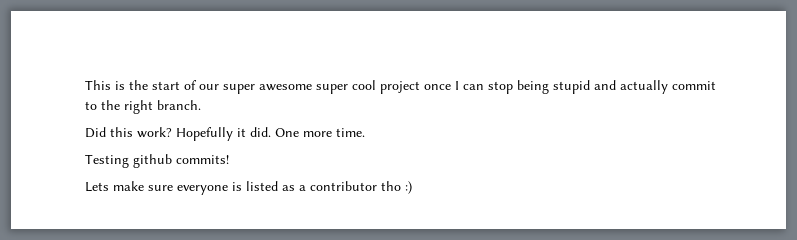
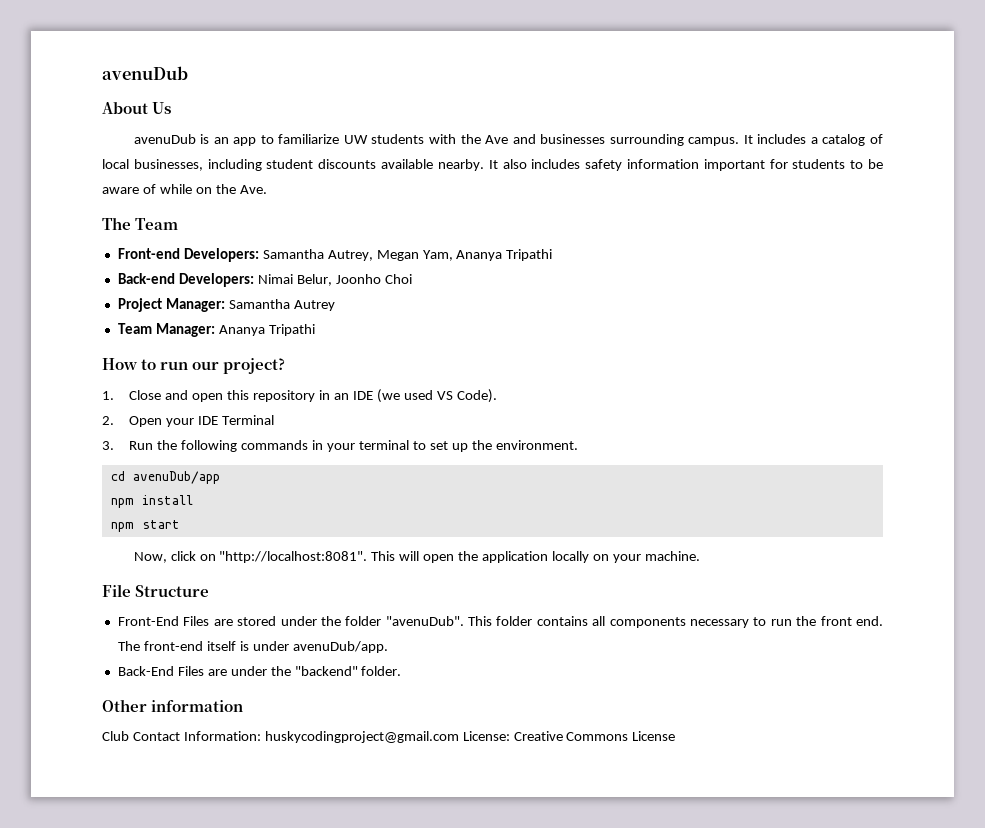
[85,80,716,94] [85,100,201,114] [85,127,365,141] [85,154,229,168] [85,181,412,195] This is the start of our super awesome super cool project once I can stop being stupid and actually commit to the right branch. // Did this work? Hopefully it did. One more time. // Testing github commits! // Lets make sure everyone is listed as a contributor tho :) -> [102,66,188,80] [102,102,172,114] [133,134,883,146] [102,159,883,171] [102,184,267,194] [102,217,179,230] [117,248,553,262] [117,273,412,287] [117,298,335,312] [117,323,315,337] [102,358,286,374] [102,389,497,403] [102,415,275,427] [102,440,578,452] [110,471,220,484] [110,495,193,508] [110,520,180,532] [133,551,700,563] [102,584,210,597] [117,616,883,628] [117,641,388,653] [117,666,402,676] [102,699,244,712] [102,731,676,743] avenuDub // About Us // avenuDub is an app to familiarize UW students with the Ave and businesses surrounding campus. It includes a catalog of local businesses, including student discounts available nearby. It also includes safety information important for students to be aware of while on the Ave. // The Team // Front-end Developers: Samantha Autrey, Megan Yam, Ananya Tripathi // Back-end Developers: Nimai Belur, Joonho Choi // Project Manager: Samantha Autrey // Team Manager: Ananya Tripathi // How to run our project? // 1. Close and open this repository in an IDE (we used VS Code). // 2. Open your IDE Terminal // 3. Run the following commands in your terminal to set up the environment. // cd avenuDub/app // npm install // npm start // Now, click on "http://localhost:8081". This will open the application locally on your machine. // File Structure // Front-End Files are stored under the folder "avenuDub". This folder contains all components necessary to run the front end. The front-end itself is under avenuDub/app. // Back-End Files are under the "backend" folder. // Other information // Club Contact Information: huskycodingproject@gmail.com License: Creative Commons License

